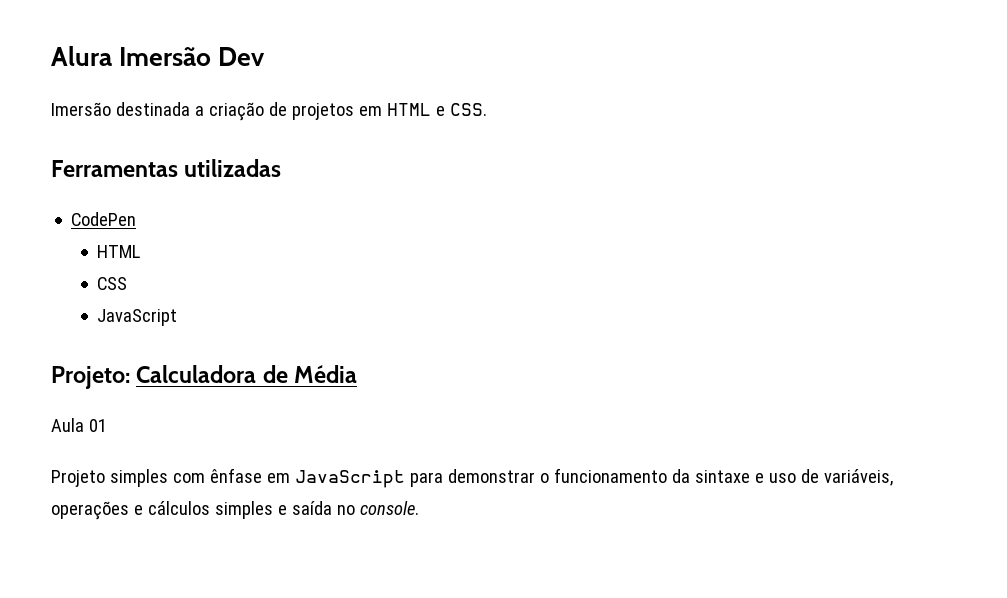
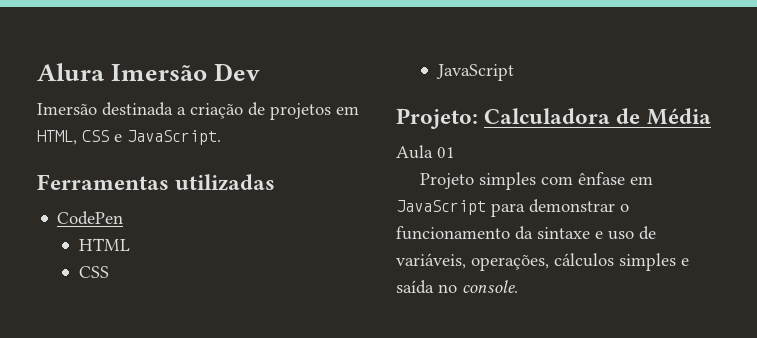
[386,103,487,116] HTML e CSS. -> [37,130,221,145] HTML, CSS e JavaScript.
[51,501,143,520] operações e -> [471,254,549,271] operações,

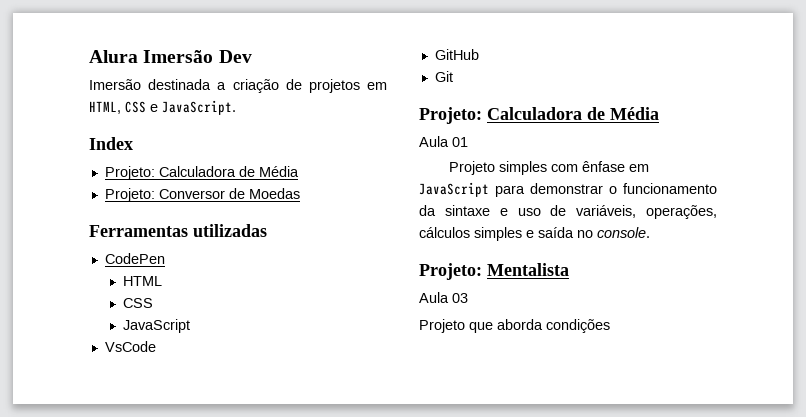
(221, 137) none -> [89,137,133,150] [104,166,299,180] [104,188,300,202] // Index // Projeto: Calculadora de Média // Projeto: Conversor de Moedas
(514, 72) none -> [104,341,156,352] [434,49,479,60] [434,71,453,82] // VsCode // GitHub // Git
(518, 286) none -> [419,263,569,280] [419,292,468,303] [419,319,610,333] // Projeto: Mentalista // Aula 03 // Projeto que aborda condições

